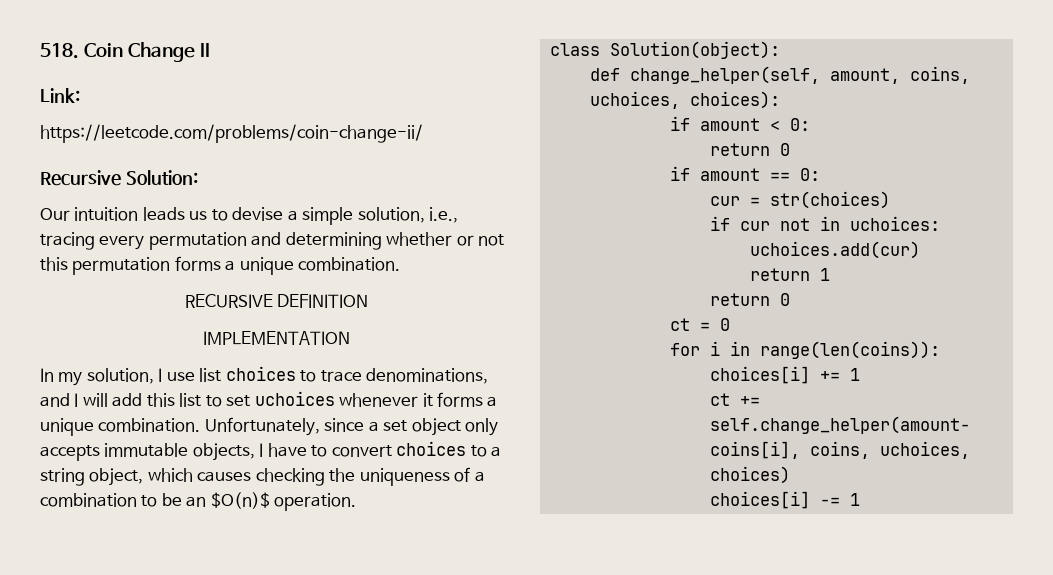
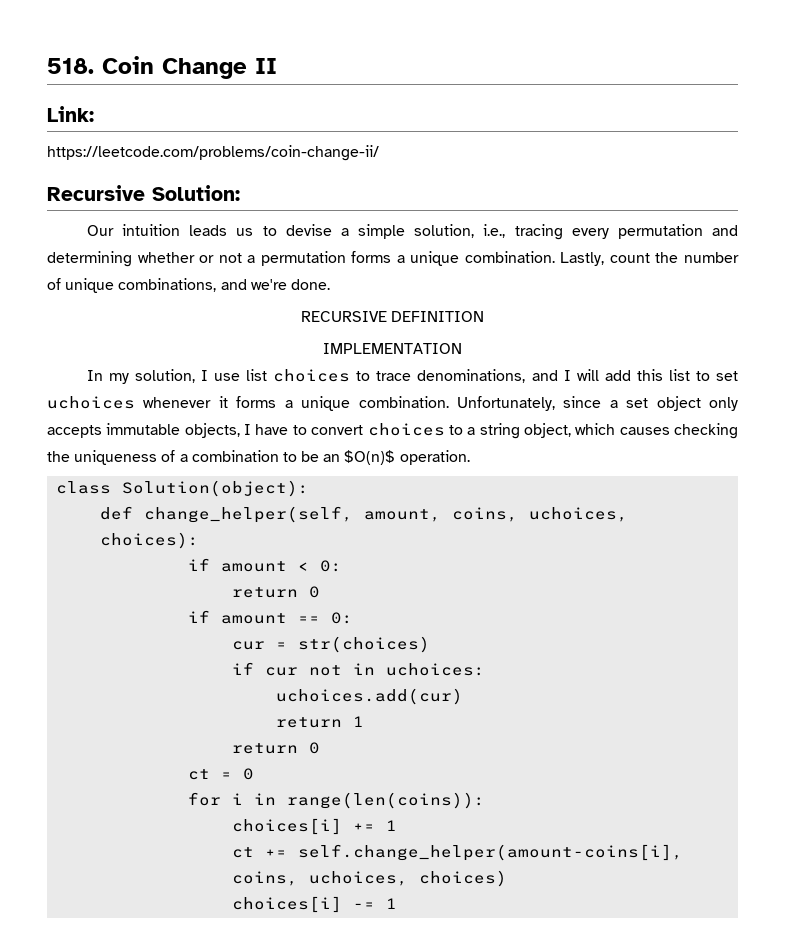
[40,257,68,271] this -> [247,255,256,263] a
(401, 264) none -> [560,252,740,266] [47,278,330,293] Lastly, count the number of unique combinations, and we're done.

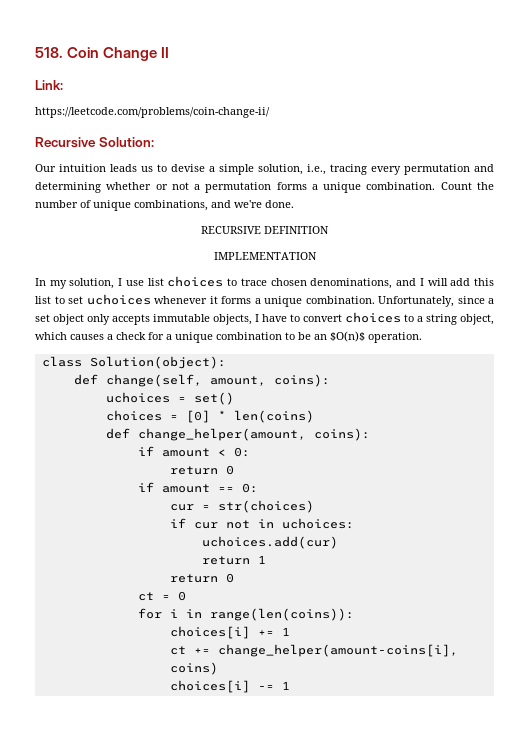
[560,252,650,266] Lastly, count -> [440,182,472,190] Count
(412, 376) none -> [270,278,307,286] chosen
[674,423,738,439] [47,450,188,465] checking the uniqueness of a -> [107,332,213,343] a check for a unique
[144,506,629,523] [100,532,200,549] change_helper(self, amount, coins, uchoices, choices): -> [105,374,330,387] [105,392,234,405] [105,410,314,423] [105,428,370,441] change(self, amount, coins): // uchoices = set() // choices = [0] * len(coins) // def change_helper(amount, coins):
[298,844,684,861] [232,870,508,887] self.change_helper(amount-coins[i], coins, uchoices, choices) -> [217,644,458,657] [169,662,218,675] change_helper(amount-coins[i], coins)

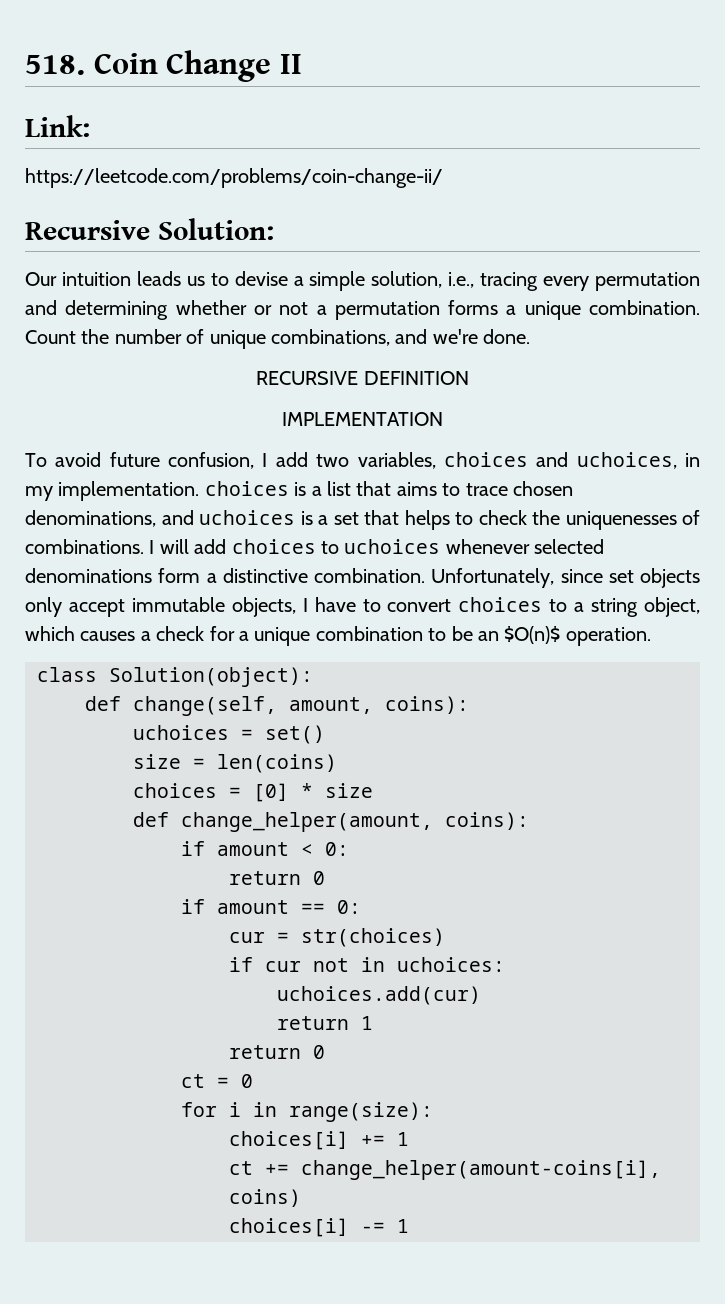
[35,276,224,289] In my solution, I use list choices -> [25,452,700,469] [25,481,437,501] To avoid future confusion, I add two variables, choices and uchoices, in my implementation. choices is a list that aims
[419,278,495,286] [35,294,494,307] [35,314,150,325] I will add this list to set uchoices whenever it forms a unique combination. Unfortunately, since a set object only accepts -> [199,510,700,530] [25,539,605,554] [25,568,700,588] [25,597,125,617] uchoices is a set that helps to check the uniquenesses of combinations. I will add choices to uchoices whenever selected denominations form a distinctive combination. Unfortunately, since set objects only accept
(234, 398) none -> [133,754,337,773] // size = len(coins)
[233,410,314,423] len(coins) -> [325,783,373,798] size
[209,608,354,621] range(len(coins)): -> [289,1102,433,1122] range(size):

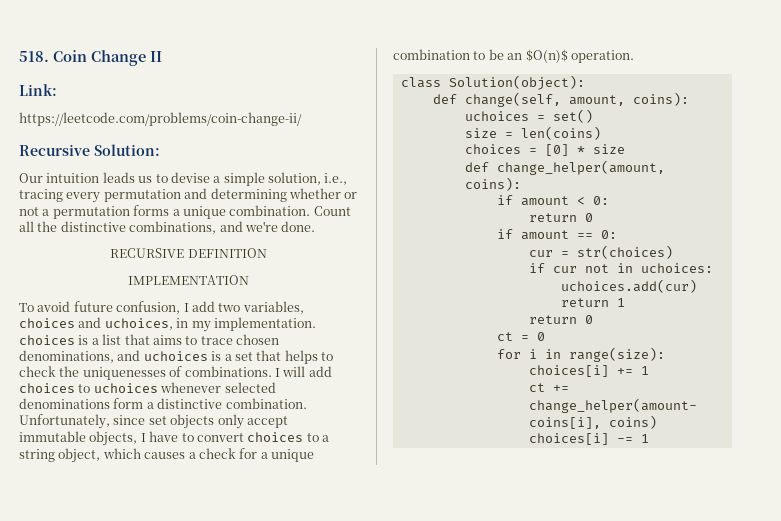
[81,329,266,349] the number of unique -> [19,221,126,232] all the distinctive

